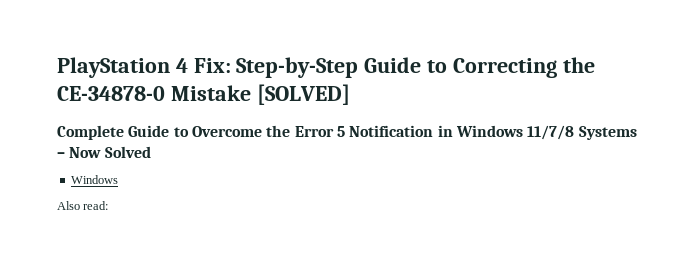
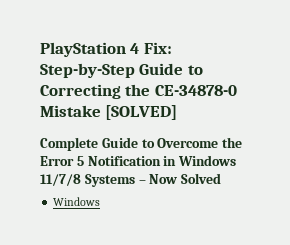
[57,201,109,210] // Also read: -> (101, 201) none

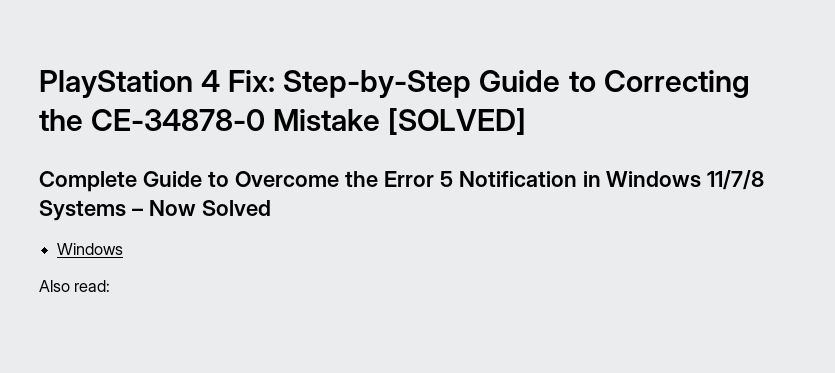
(101, 201) none -> [39,280,111,292] // Also read:

